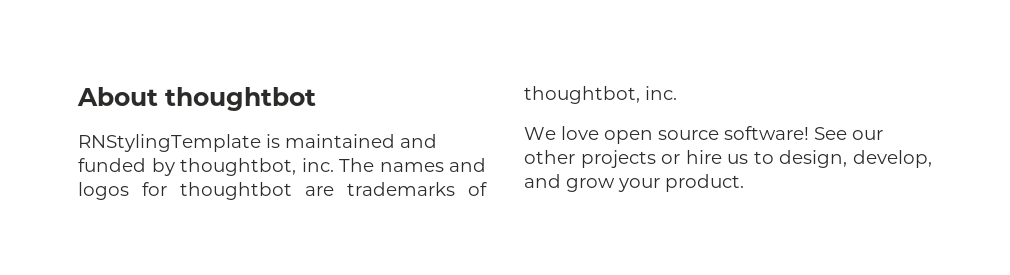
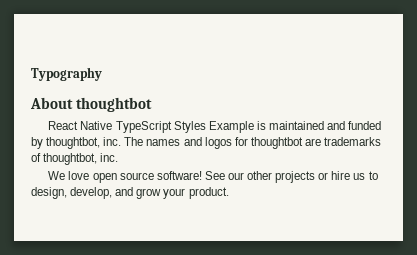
(77, 96) none -> [31,67,102,81] Typography //
[78,134,261,152] RNStylingTemplate -> [48,121,254,133] React Native TypeScript Styles Example

